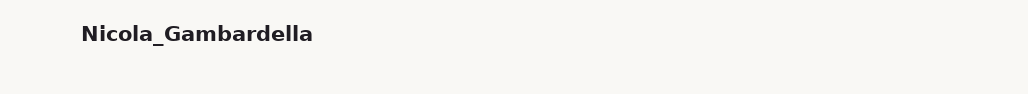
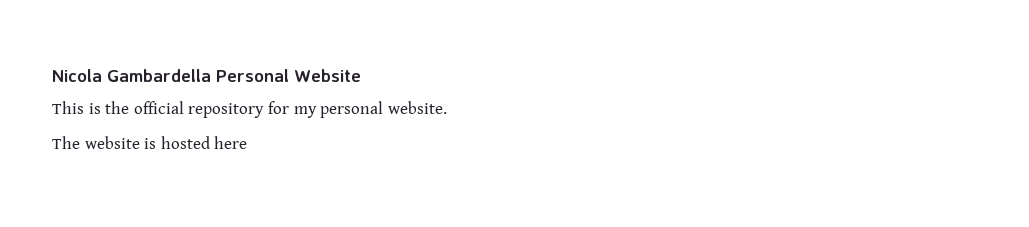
[81,25,313,46] Nicola_Gambardella -> [52,69,361,82] [52,101,447,118] [52,136,248,149] Nicola Gambardella Personal Website // This is the official repository for my personal website. // The website is hosted here

